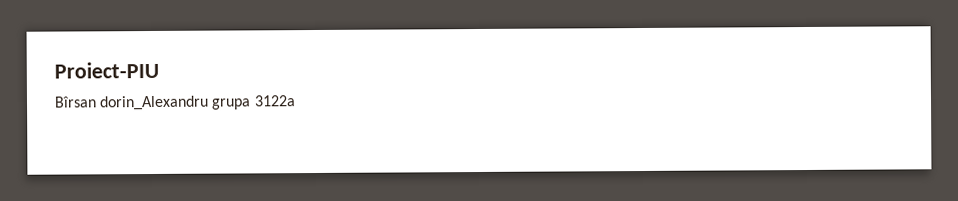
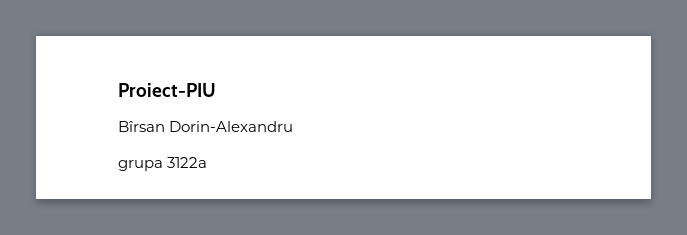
[99,95,210,111] dorin_Alexandru -> [169,121,294,132] Dorin-Alexandru //

